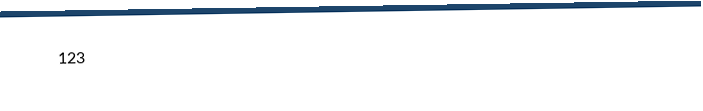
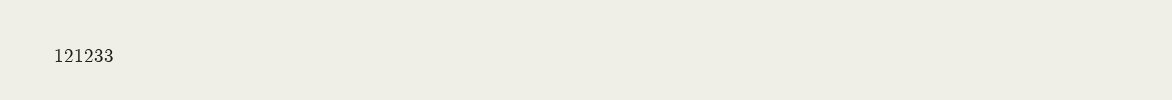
[57,52,86,64] 123 -> [54,49,114,62] 121233

